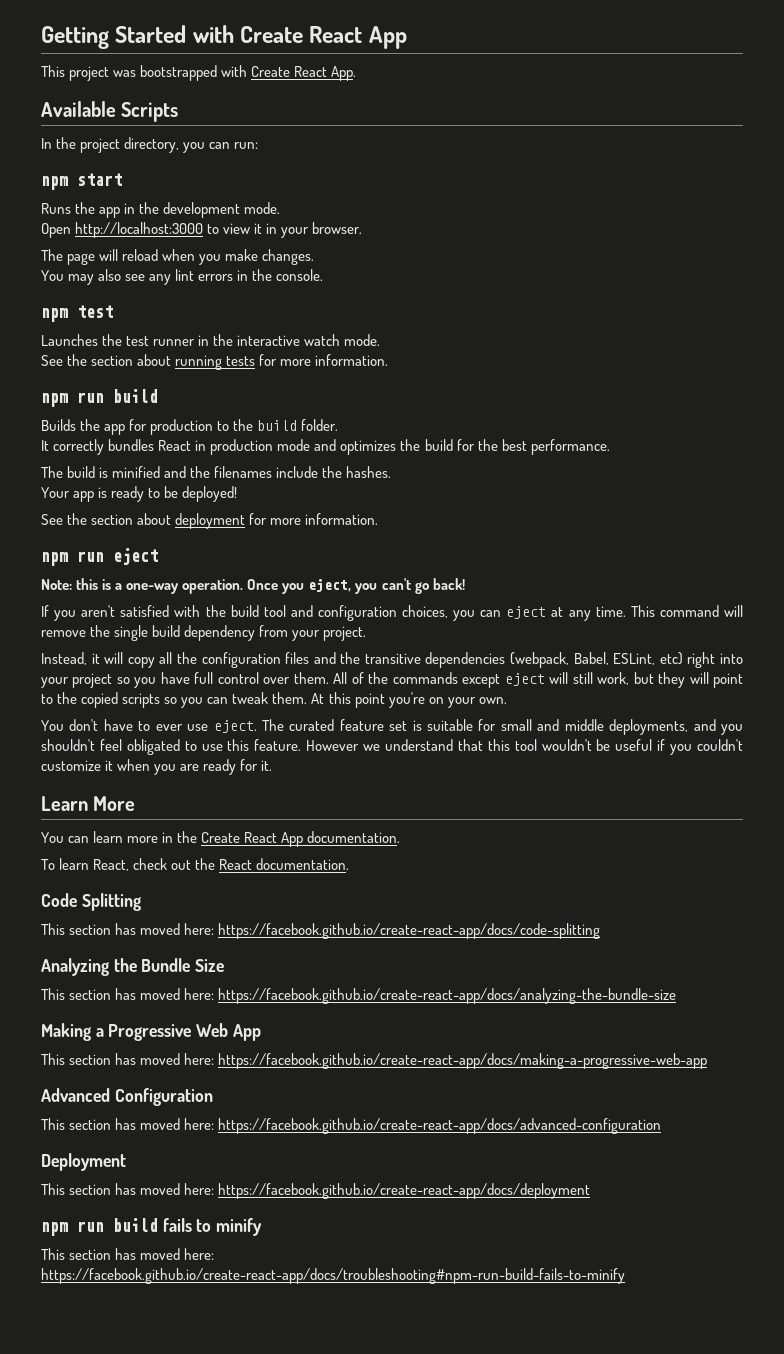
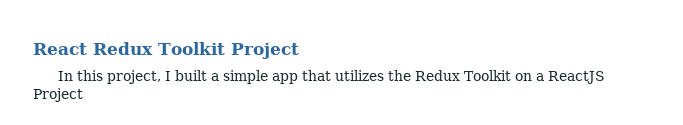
[41,25,407,49] [41,65,357,81] [41,101,179,122] [41,137,259,153] [41,173,122,190] [41,202,281,218] [41,222,363,238] [41,249,315,265] [41,269,324,285] [41,305,113,322] [41,334,381,346] [41,354,389,370] [41,389,158,407] [41,419,339,435] [41,439,610,455] [41,466,392,478] [41,486,238,502] [41,513,379,529] [41,548,158,566] [41,578,465,594] [41,605,744,621] [41,625,367,641] [41,652,744,668] [41,672,744,688] [41,692,507,708] [41,719,743,735] [41,739,744,755] [41,759,273,775] [41,796,136,811] [41,831,401,847] [41,858,350,871] [41,893,141,911] [41,923,601,939] [41,958,225,976] [41,988,677,1004] [41,1023,261,1041] [41,1053,708,1069] [41,1088,213,1106] [41,1118,662,1134] [41,1153,126,1171] [41,1183,591,1199] [41,1218,263,1236] [41,1248,215,1260] [41,1268,625,1284] Getting Started with Create React App // This project was bootstrapped with Create React App. // Available Scripts // In the project directory, you can run: // npm start // Runs the app in the development mode. // Open http://localhost:3000 to view it in your browser. // The page will reload when you make changes. // You may also see any lint errors in the console. // npm test // Launches the test runner in the interactive watch mode. // See the section about running tests for more information. // npm run build // Builds the app for production to the build folder. // It correctly bundles React in production mode and optimizes the build for the best performance. // The build is minified and the filenames include the hashes. // Your app is ready to be deployed! // See the section about deployment for more information. // npm run eject // Note: this is a one-way operation. Once you eject, you can't go back! // If you aren't satisfied with the build tool and configuration choices, you can eject at any time. This command will remove the single build dependency from your project. // Instead, it will copy all the configuration files and the transitive dependencies (webpack, Babel, ESLint, etc) right into your project so you have full control over them. All of the commands except eject will still work, but they will point to the copied scripts so you can tweak them. At this point you're on your own. // You don't have to ever use eject. The curated feature set is suitable for small and middle deployments, and you shouldn't feel obligated to use this feature. However we understand that this tool wouldn't be useful if you couldn't customize it when you are ready for it. // Learn More // You can learn more in the Create React App documentation. // To learn React, check out the React documentation. // Code Splitting // This section has moved here: https://facebook.github.io/create-react-app/docs/code-splitting // Analyzing the Bundle Size // This section has moved here: https://facebook.github.io/create-react-app/docs/analyzing-the-bundle-size // Making a Progressive Web App // This section has moved here: https://facebook.github.io/create-react-app/docs/making-a-progressive-web-app // Advanced Configuration // This section has moved here: https://facebook.github.io/create-react-app/docs/advanced-configuration // Deployment // This section has moved here: https://facebook.github.io/create-react-app/docs/deployment // npm run build fails to minify // This section has moved here: https://facebook.github.io/create-react-app/docs/troubleshooting#npm-run-build-fails-to-minify -> [33,42,299,59] [58,70,606,84] [33,88,83,102] React Redux Toolkit Project // In this project, I built a simple app that utilizes the Redux Toolkit on a ReactJS Project

